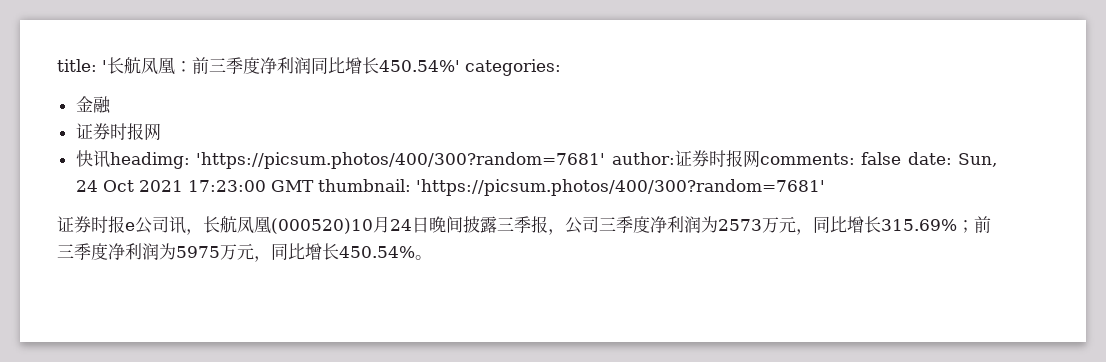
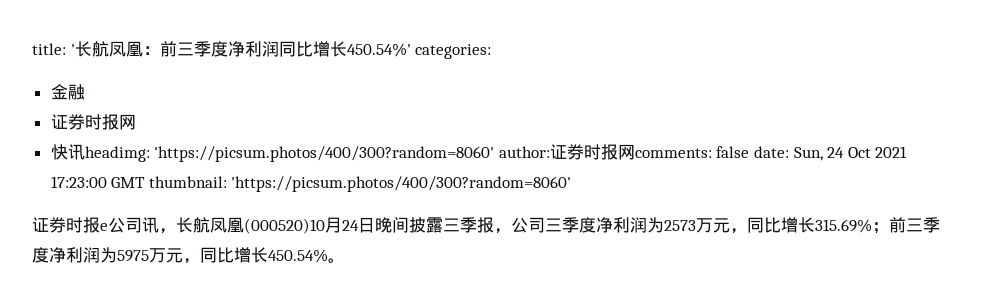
[196,152,606,169] 'https://picsum.photos/400/300?random=7681' -> [154,146,495,162] 'https://picsum.photos/400/300?random=8060'
[415,179,825,196] 'https://picsum.photos/400/300?random=7681' -> [231,176,572,192] 'https://picsum.photos/400/300?random=8060'

